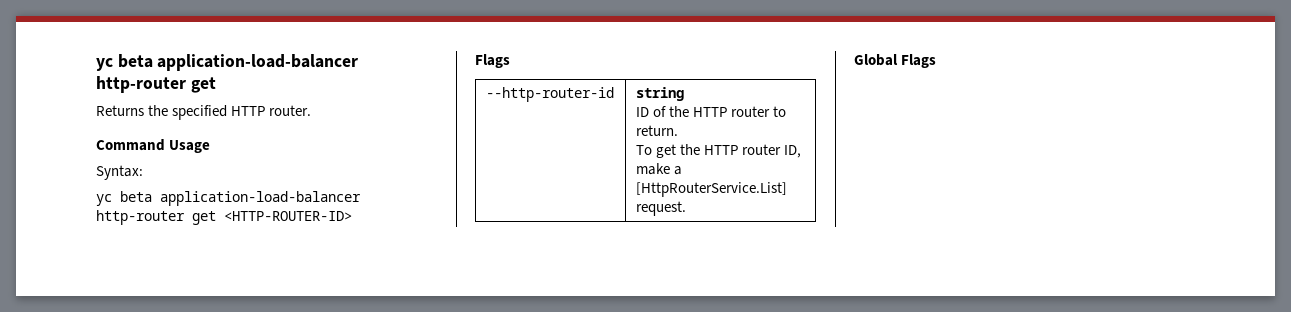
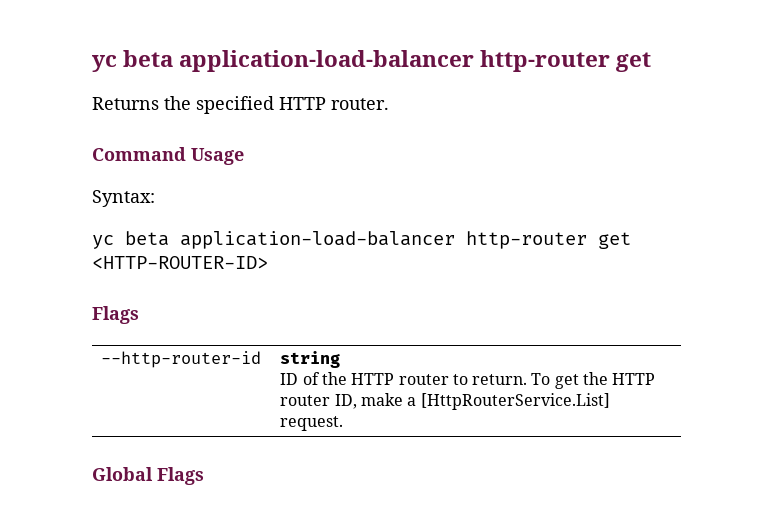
(678, 130) // -> (528, 379) none

